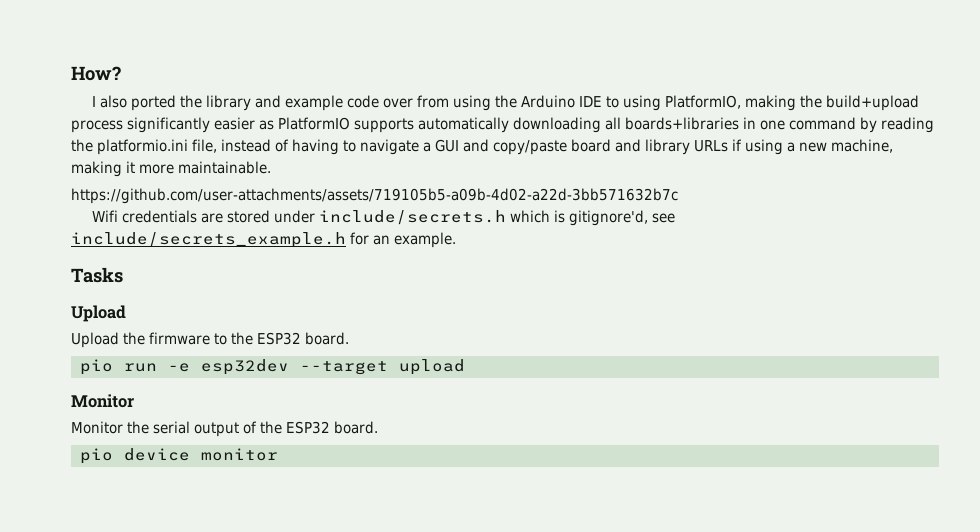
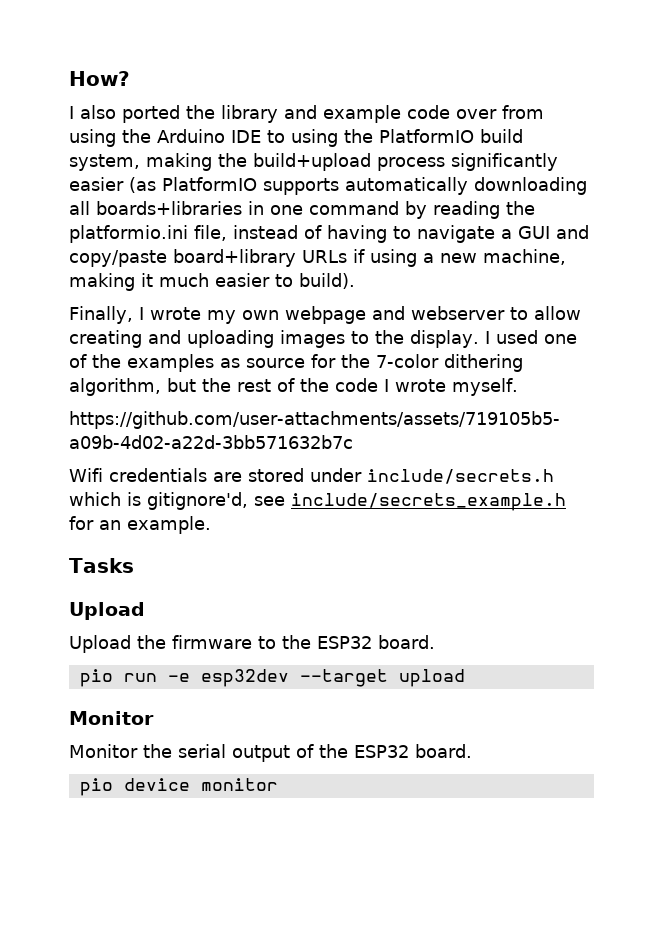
[664,95,741,109] PlatformIO, -> [344,129,523,143] [69,154,140,171] the PlatformIO build system,
[259,120,274,130] as -> [129,177,156,193] (as
[571,139,690,155] board and library -> [173,249,296,267] board+library
[139,161,271,174] more maintainable. -> [159,273,355,289] [69,306,581,324] [69,330,577,348] [69,354,523,372] [69,378,518,396] much easier to build). // Finally, I wrote my own webpage and webserver to allow creating and uploading images to the display. I used one of the examples as source for the 7-color dithering algorithm, but the rest of the code I wrote myself.

